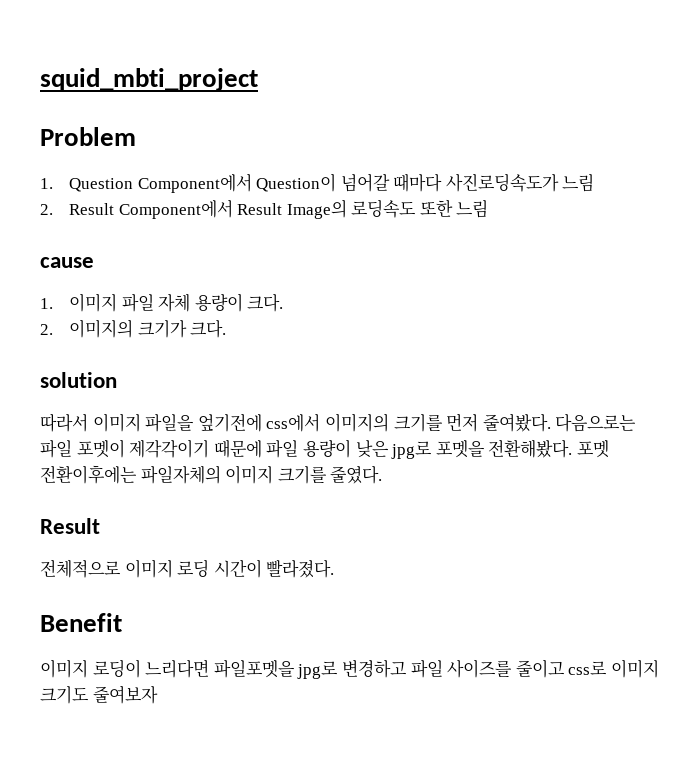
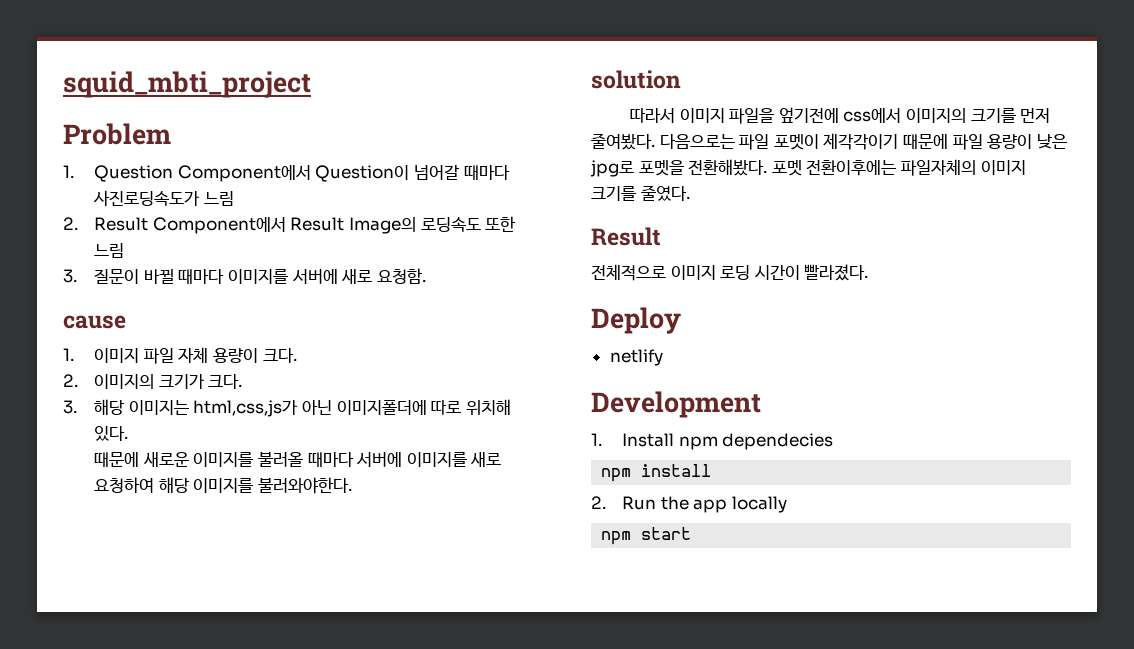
(489, 208) none -> [63,268,426,284] // 3. 질문이 바뀔 때마다 이미지를 서버에 새로 요청함.
(227, 329) none -> [63,399,511,417] [94,426,129,441] [94,452,502,467] [94,477,353,494] // 3. 해당 이미지는 html,css,js가 아닌 이미지폴더에 따로 위치해 있다. // 때문에 새로운 이미지를 불러올 때마다 서버에 이미지를 새로 요청하여 해당 이미지를 불러와야한다.
[40,613,122,632] [40,659,659,679] [40,685,158,704] Benefit // 이미지 로딩이 느리다면 파일포멧을 jpg로 변경하고 파일 사이즈를 줄이고 css로 이미지 크기도 줄여보자 -> [591,307,681,334] [609,349,663,366] [591,391,761,418] [591,433,834,450] [601,464,712,482] [591,496,788,513] [601,527,692,545] Deploy // netlify // Development // 1. Install npm dependecies // npm install // 2. Run the app locally // npm start

